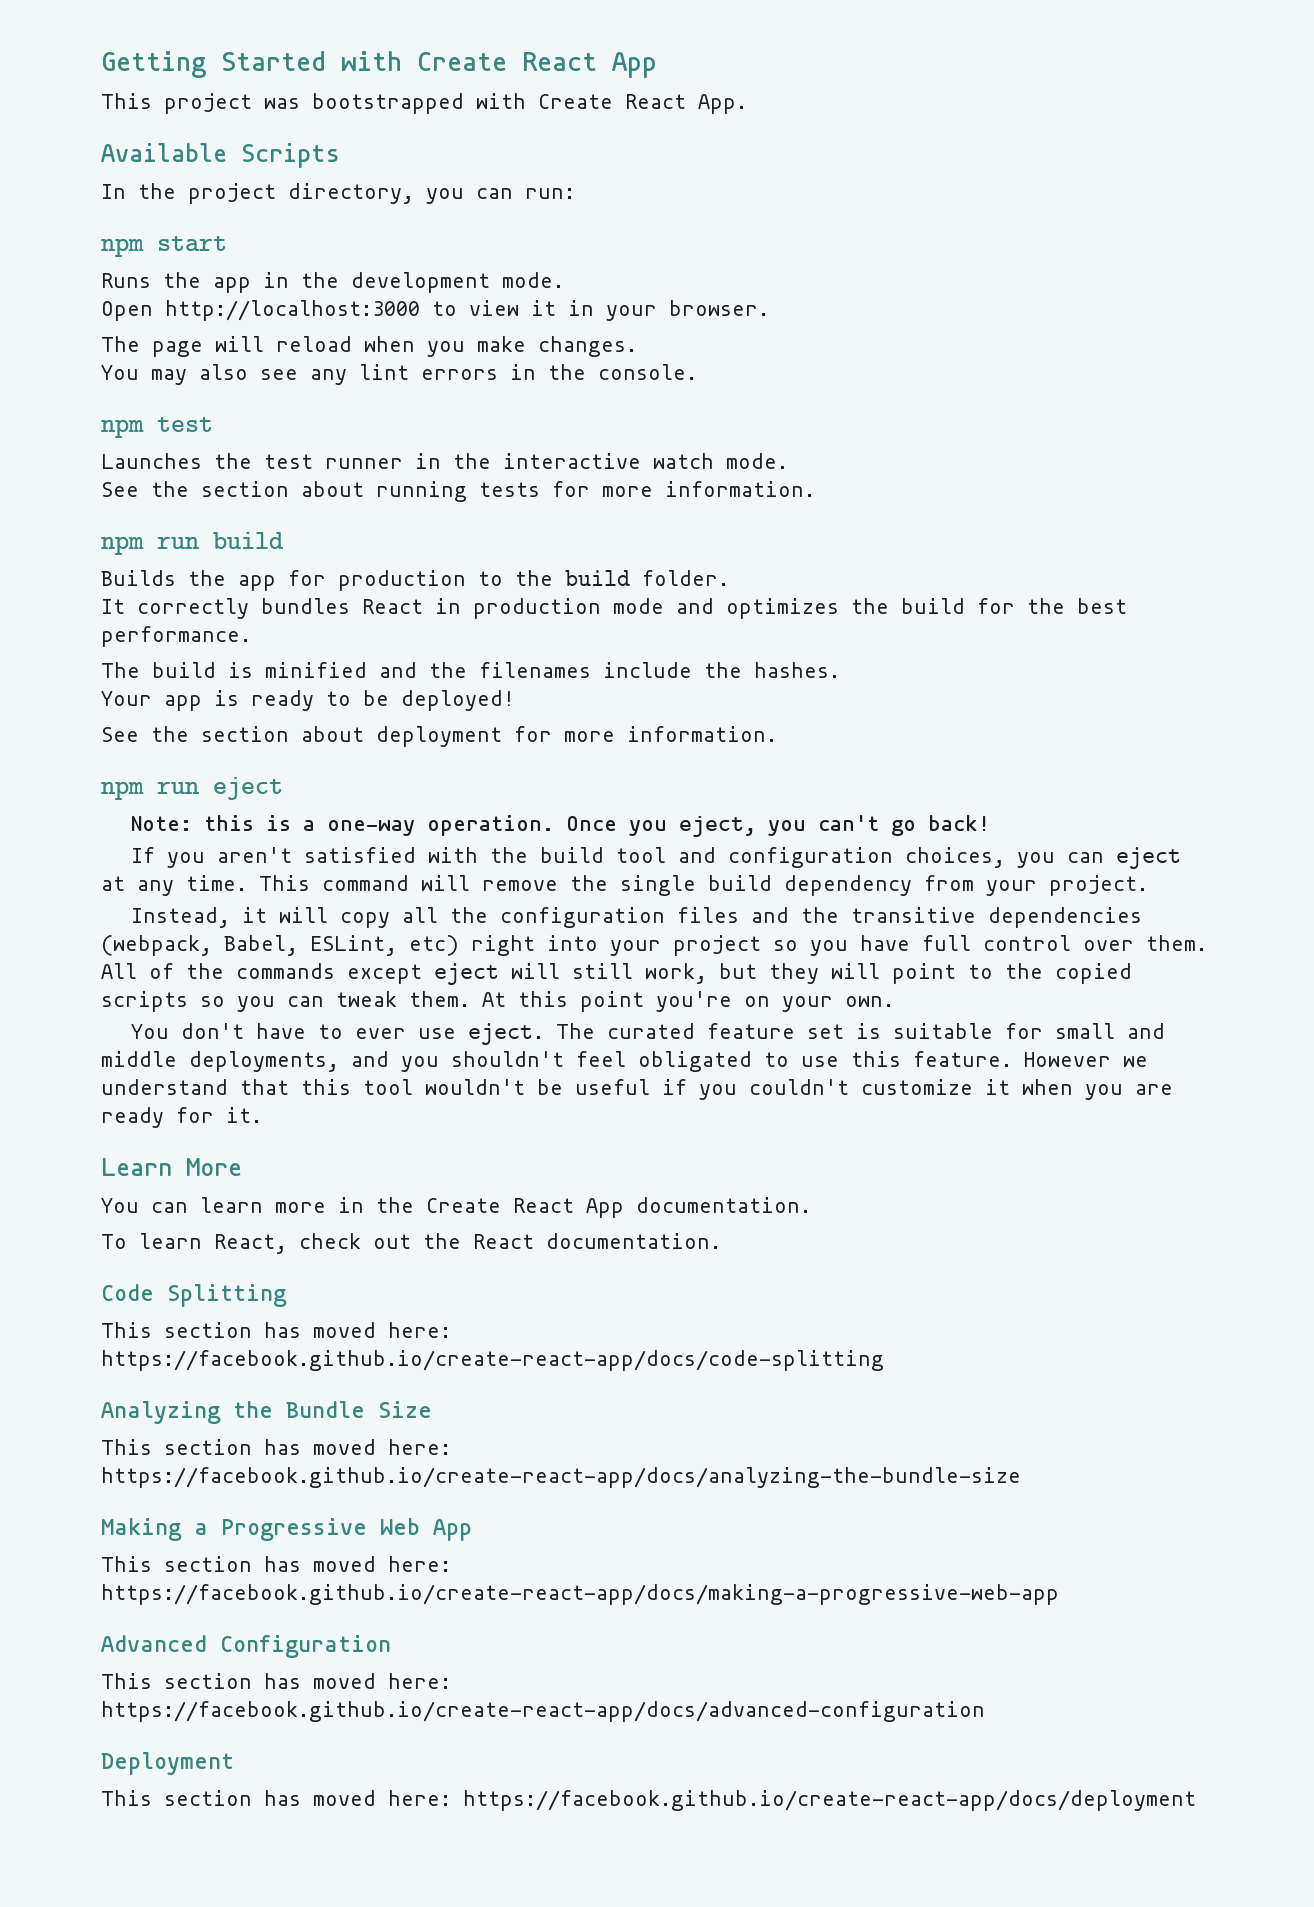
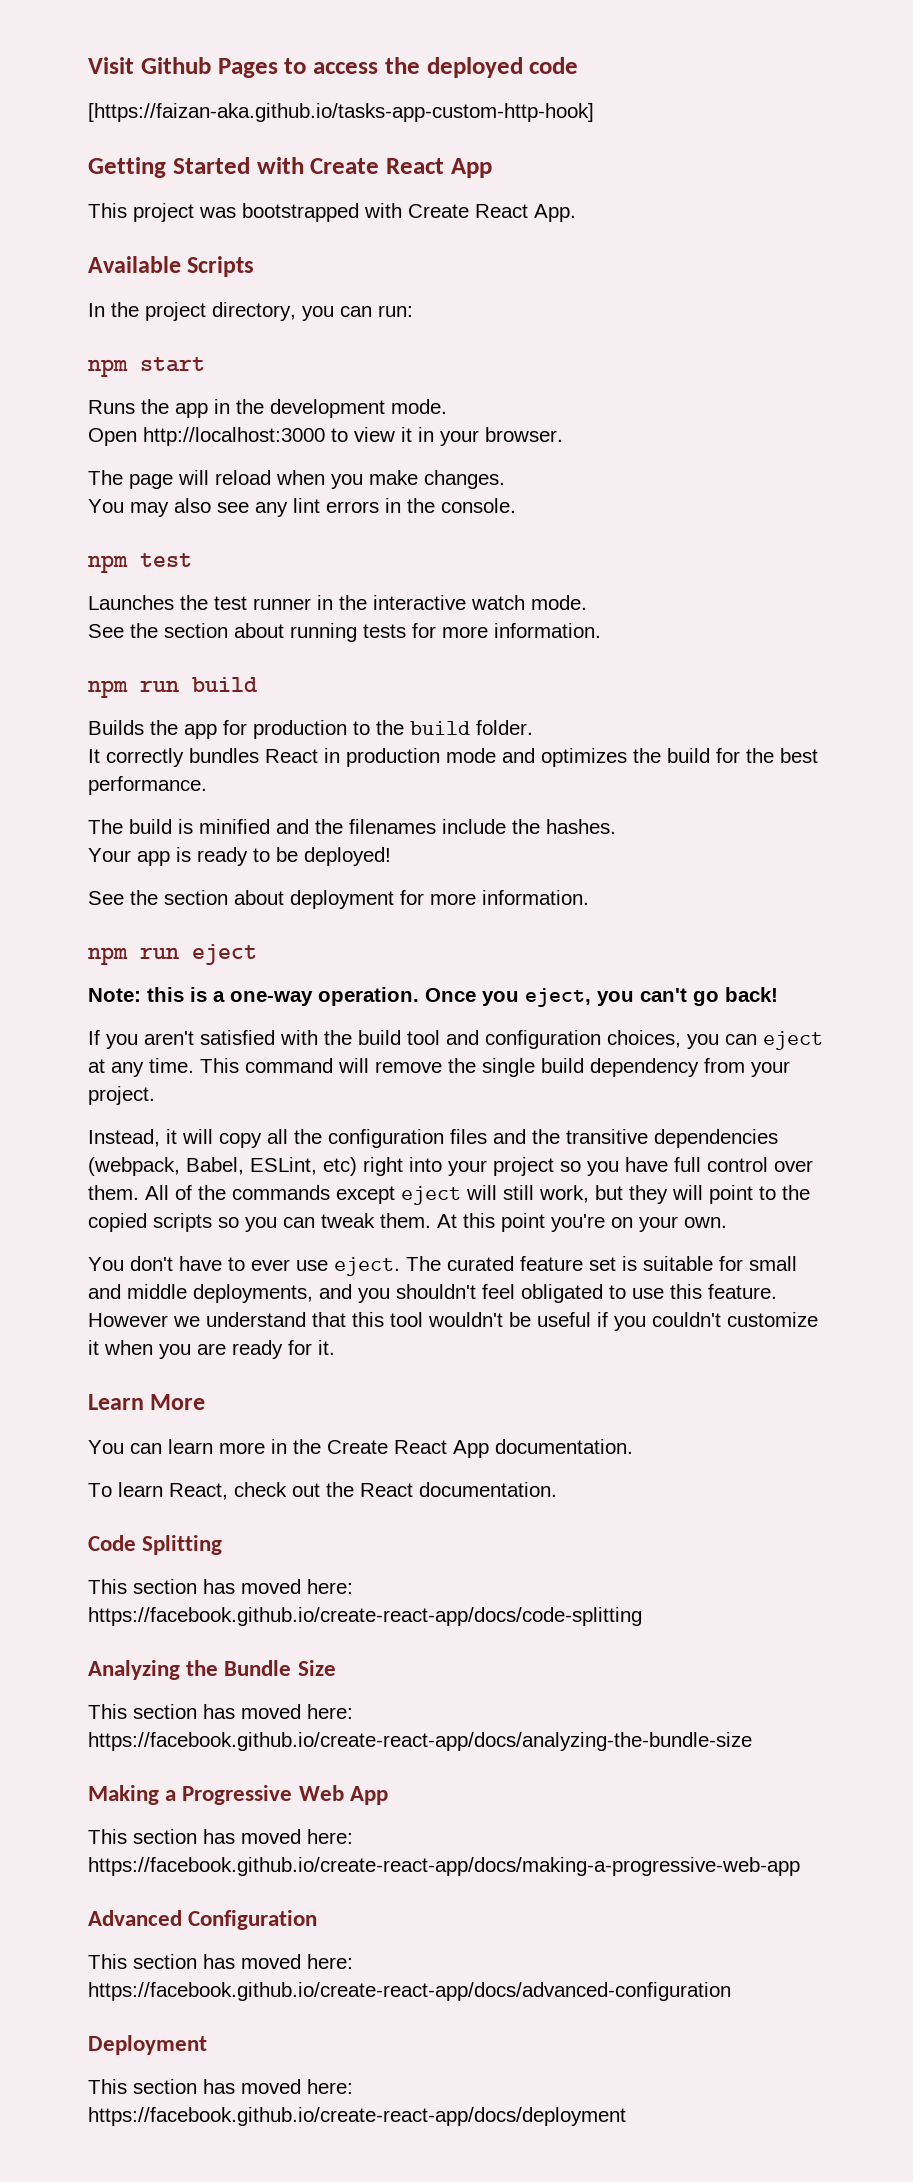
(101, 64) none -> [88,57,579,78] [88,103,594,122] Visit Github Pages to access the deployed code // [https://faizan-aka.github.io/tasks-app-custom-http-hook] //

